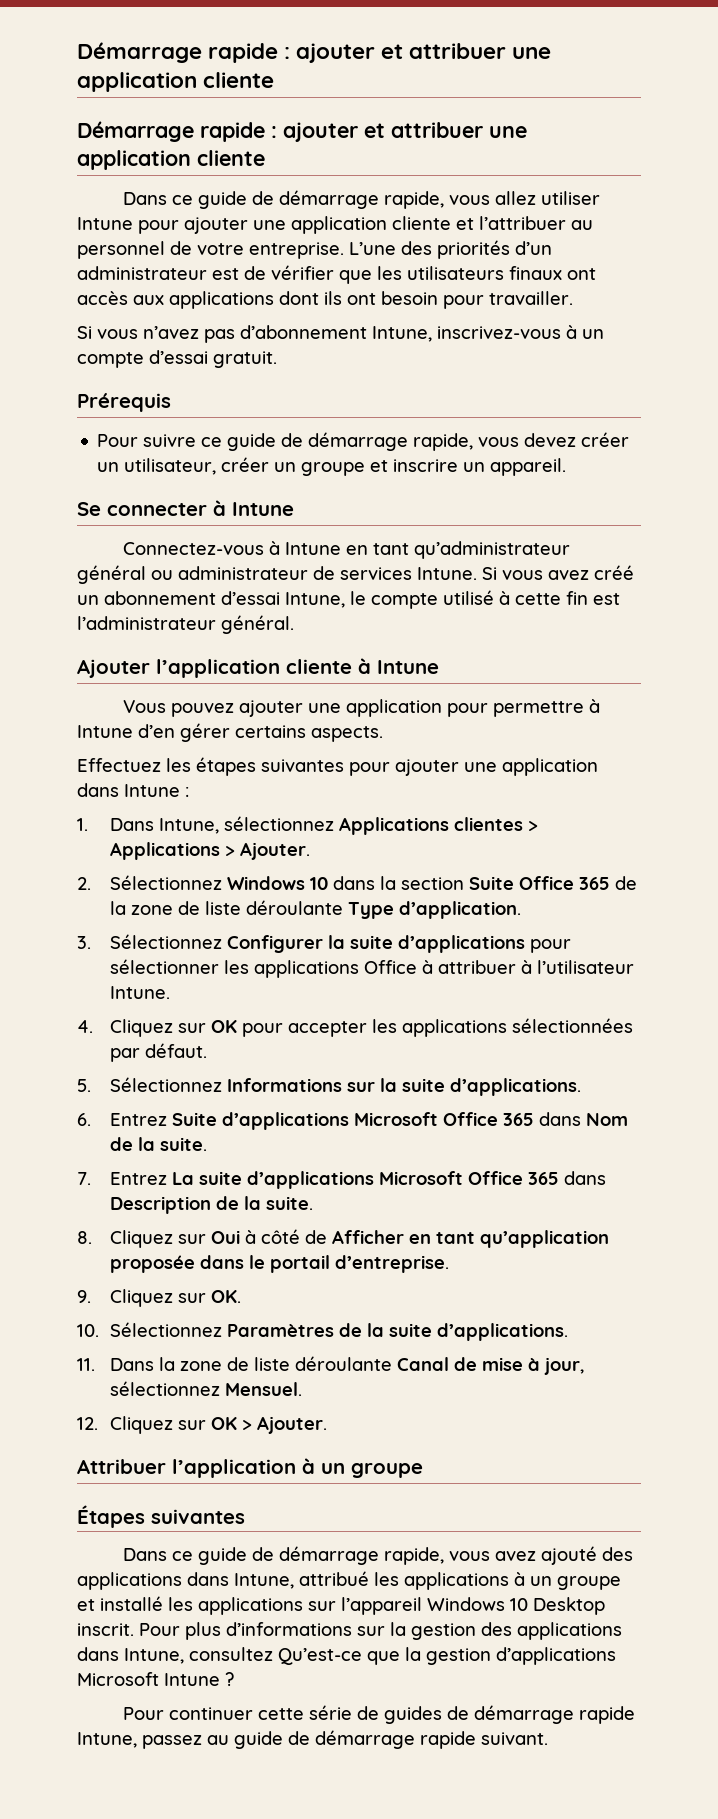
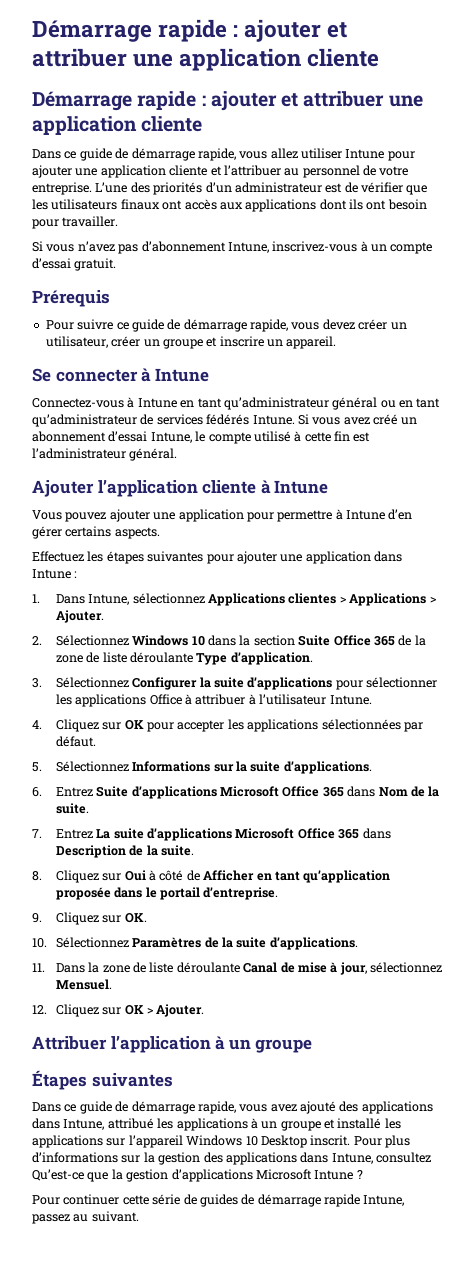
[178,566,308,580] administrateur -> [399,398,441,408] [32,414,137,427] en tant qu’administrateur
(412, 573) none -> [206,414,250,425] fédérés
[234,1730,476,1749] guide de démarrage rapide -> (89, 1218) none

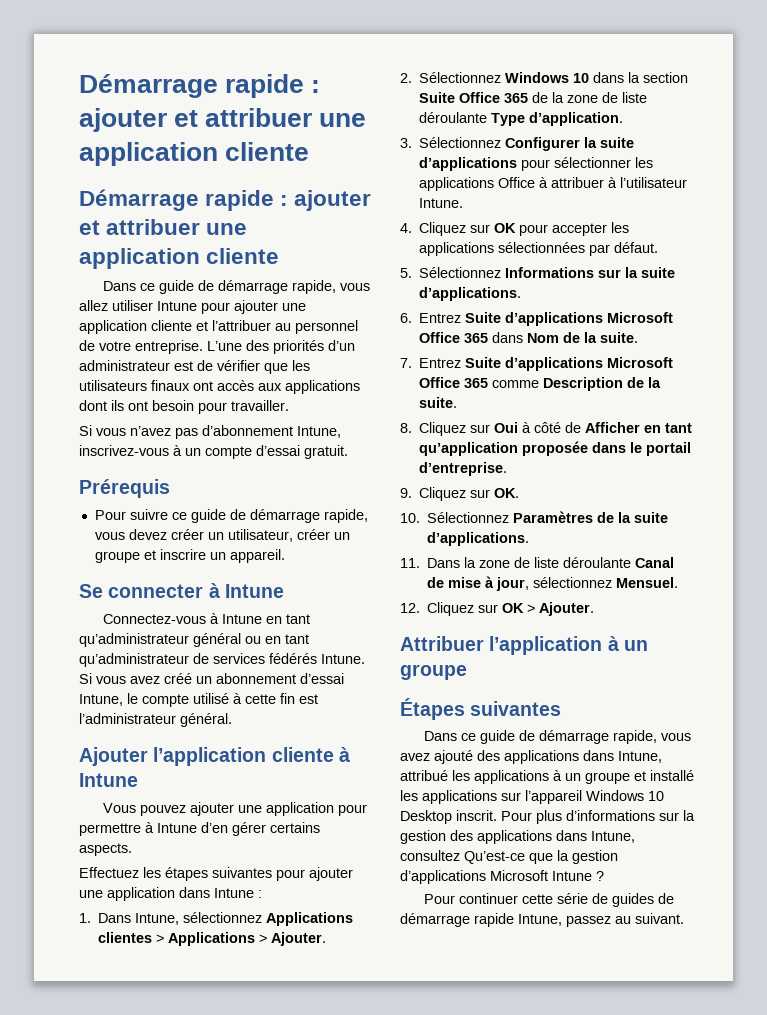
[96,828,391,841] La suite d’applications Microsoft Office 365 dans -> [465,357,674,371] [419,377,540,388] Suite d’applications Microsoft Office 365 comme

